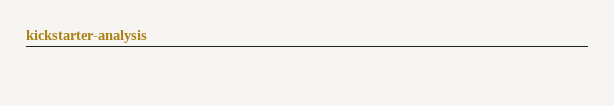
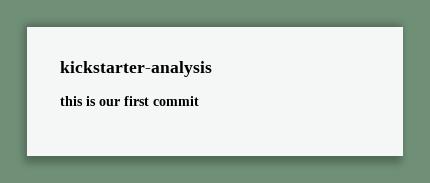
(147, 36) none -> [60,96,199,106] // this is our first commit

